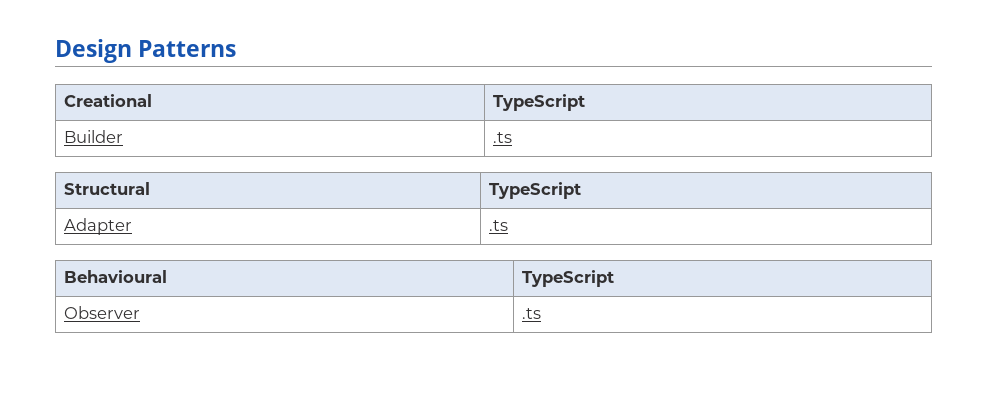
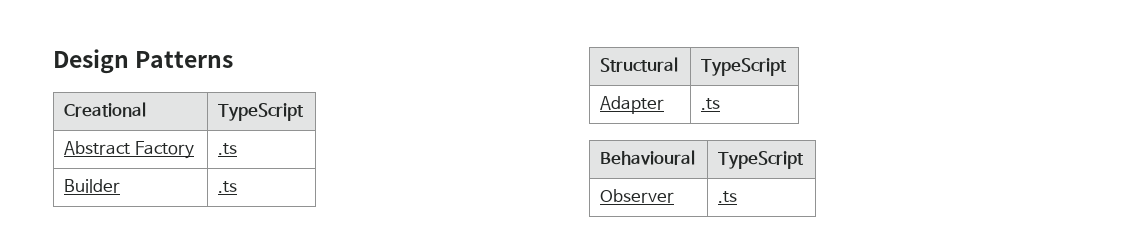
(585, 102) none -> [64,141,194,159] [218,143,238,155] // Abstract Factory | .ts

